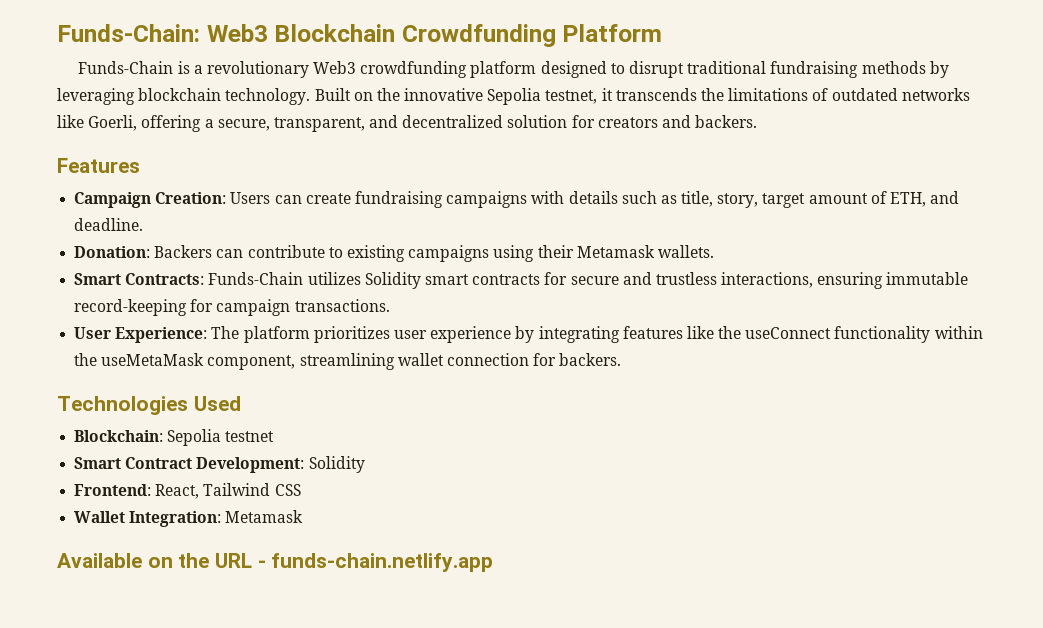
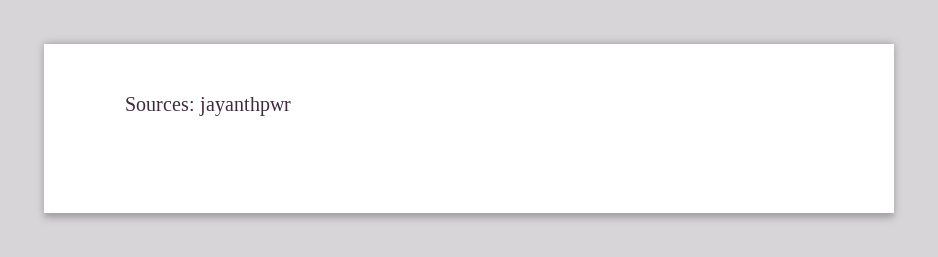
[57,24,663,47] [78,61,949,78] [57,88,970,105] [57,115,758,132] [57,158,140,173] [74,191,960,208] [74,218,144,231] [74,245,714,262] [74,272,969,289] [74,299,390,316] [74,326,983,343] [74,353,622,370] [57,396,241,415] [74,429,275,446] [74,456,365,473] [74,483,301,499] [74,510,304,527] [57,553,494,572] Funds-Chain: Web3 Blockchain Crowdfunding Platform // Funds-Chain is a revolutionary Web3 crowdfunding platform designed to disrupt traditional fundraising methods by leveraging blockchain technology. Built on the innovative Sepolia testnet, it transcends the limitations of outdated networks like Goerli, offering a secure, transparent, and decentralized solution for creators and backers. // Features // Campaign Creation: Users can create fundraising campaigns with details such as title, story, target amount of ETH, and deadline. // Donation: Backers can contribute to existing campaigns using their Metamask wallets. // Smart Contracts: Funds-Chain utilizes Solidity smart contracts for secure and trustless interactions, ensuring immutable record-keeping for campaign transactions. // User Experience: The platform prioritizes user experience by integrating features like the useConnect functionality within the useMetaMask component, streamlining wallet connection for backers. // Technologies Used // Blockchain: Sepolia testnet // Smart Contract Development: Solidity // Frontend: React, Tailwind CSS // Wallet Integration: Metamask // Available on the URL - funds-chain.netlify.app -> [125,97,292,116] Sources: jayanthpwr

